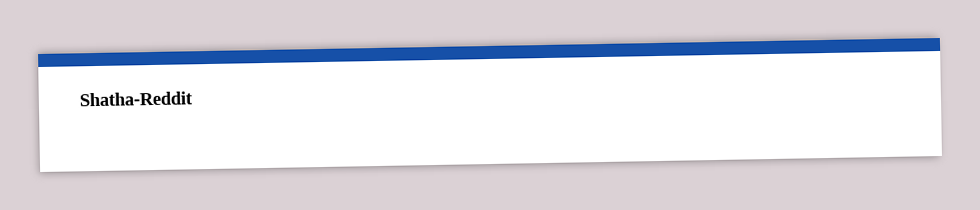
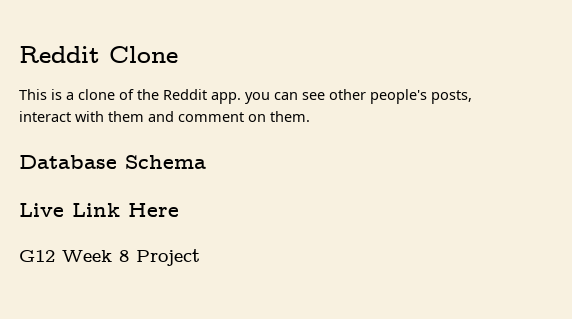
[79,91,193,107] Shatha-Reddit -> [19,46,178,63] [19,89,472,104] [19,111,310,122] [19,155,206,169] [19,203,179,217] [19,249,200,266] Reddit Clone // This is a clone of the Reddit app. you can see other people's posts, interact with them and comment on them. // Database Schema // Live Link Here // G12 Week 8 Project

